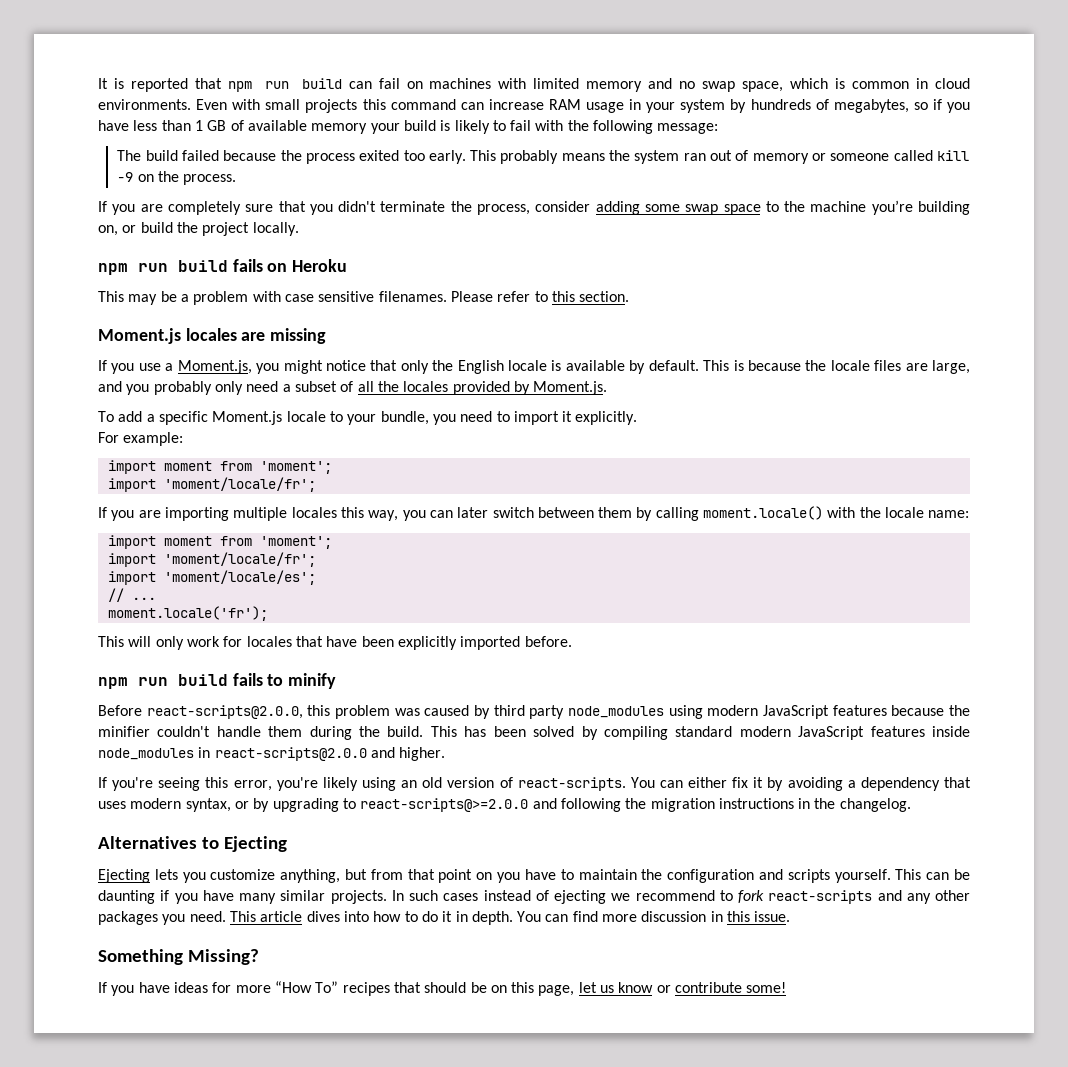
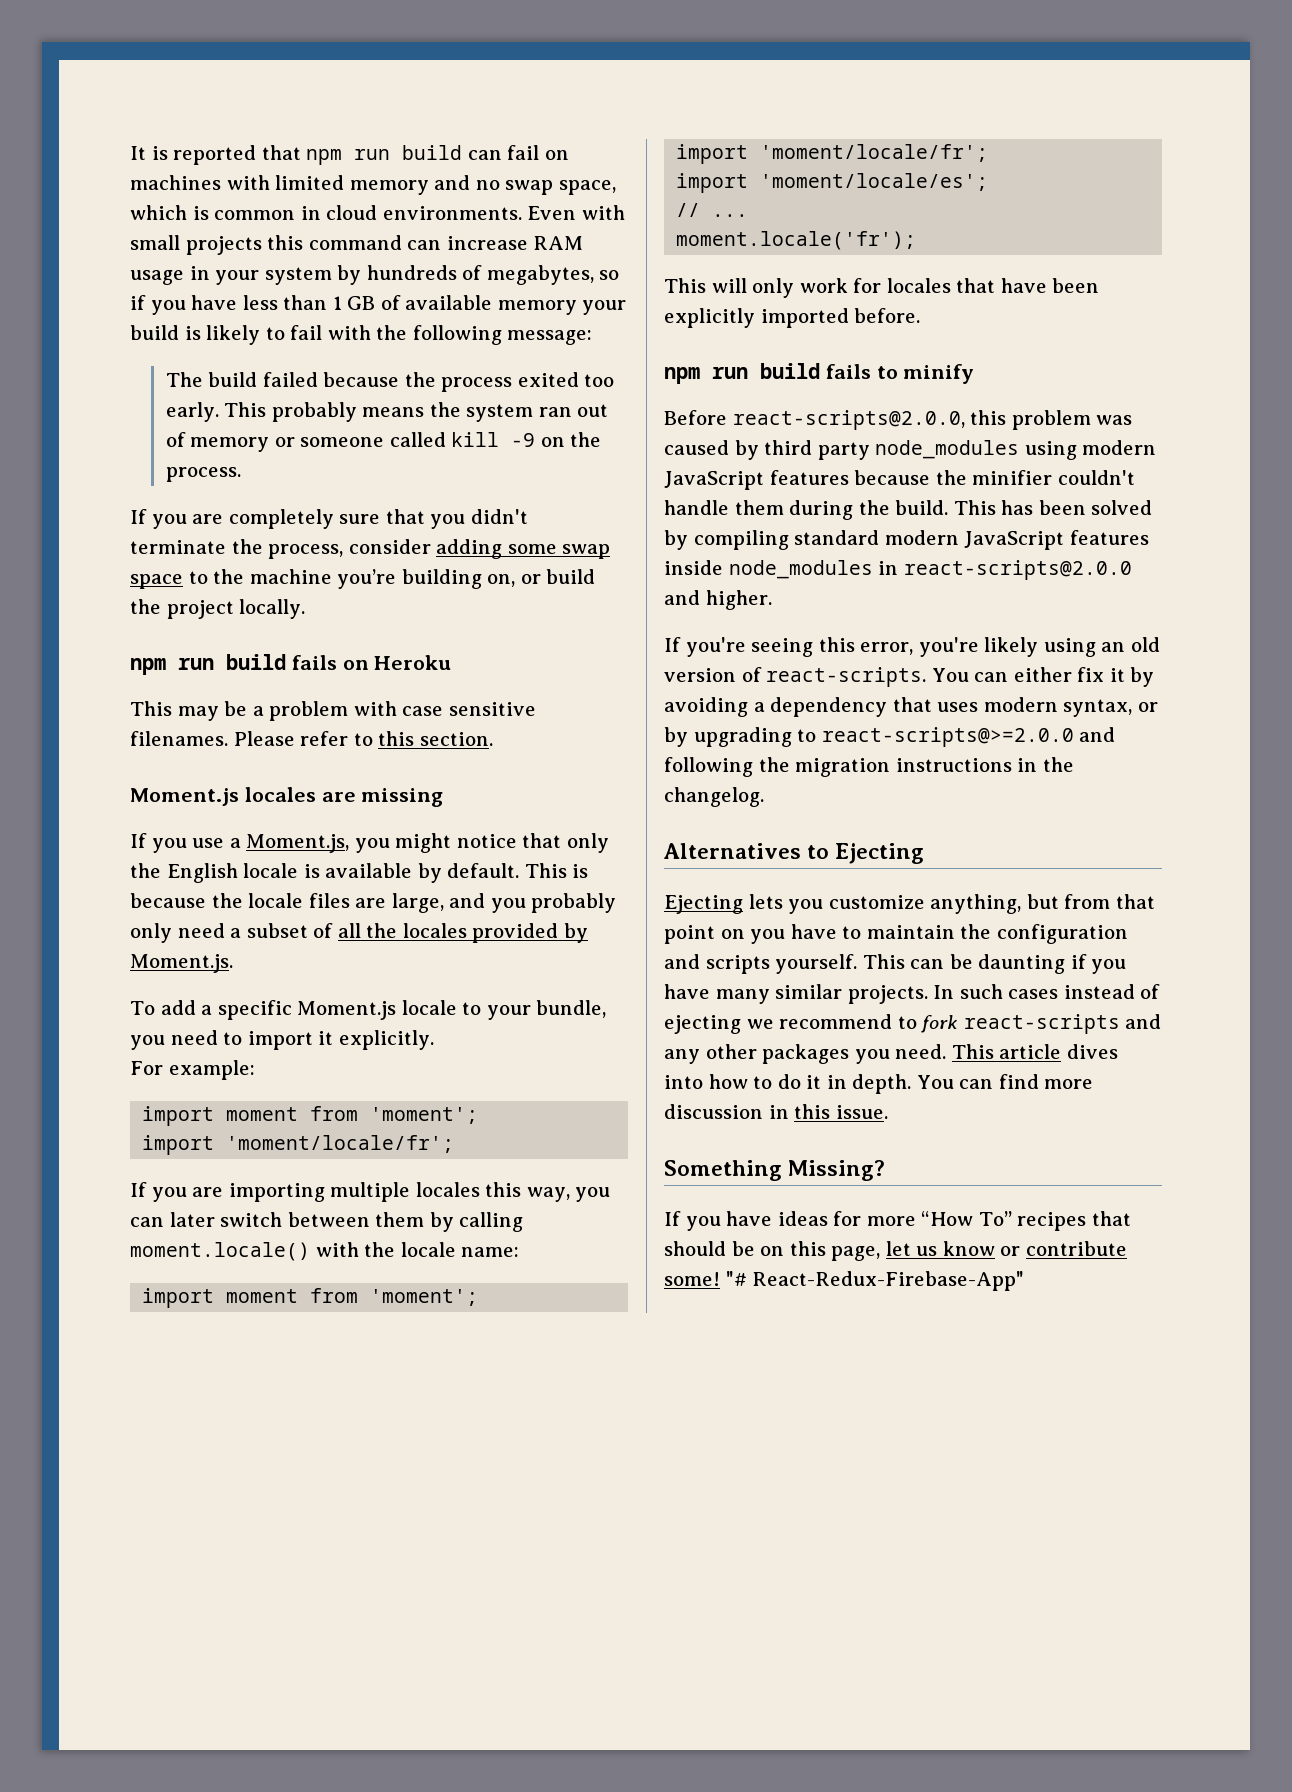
(787, 987) none -> [725,1271,1025,1291] "# React-Redux-Firebase-App"

